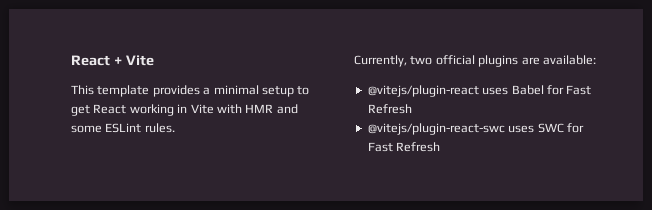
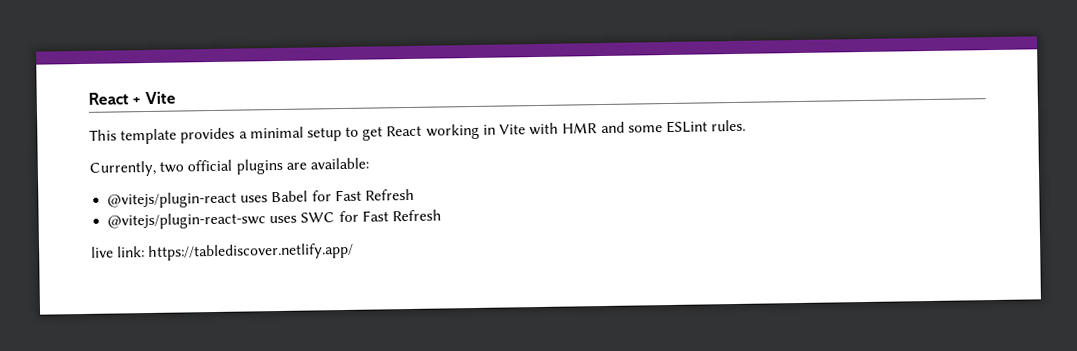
(441, 147) none -> [91,242,355,262] // live link: https://tablediscover.netlify.app/

